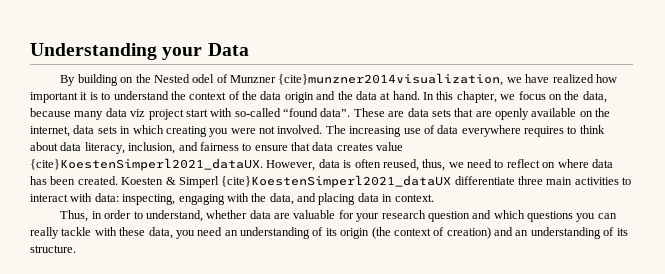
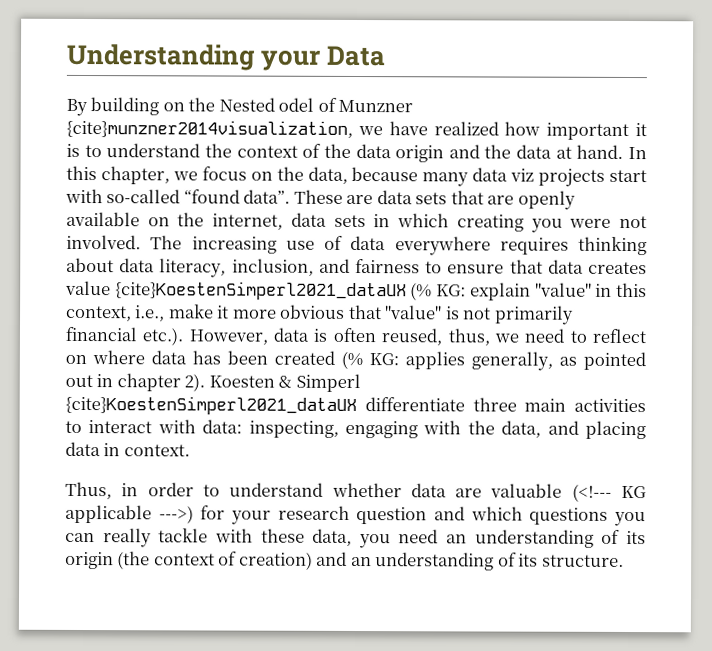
[148,109,184,120] project -> [538,168,606,187] projects
[567,125,605,134] to think -> [578,236,647,256] thinking
[30,158,263,171] {cite}KoestenSimperl2021_dataUX. -> [114,281,648,301] [66,304,574,325] [65,326,184,346] {cite}KoestenSimperl2021_dataUX (% KG: explain "value" in this context, i.e., make it more obvious that "value" is not primarily financial etc.).
[77,176,118,185] created. -> [274,350,646,371] [65,373,206,392] created (% KG: applies generally, as pointed out in chapter 2).
[145,210,203,222] understand, -> [229,482,324,497] understand
(336, 214) none -> [571,483,647,502] [65,504,194,524] (<!--- KG applicable --->)

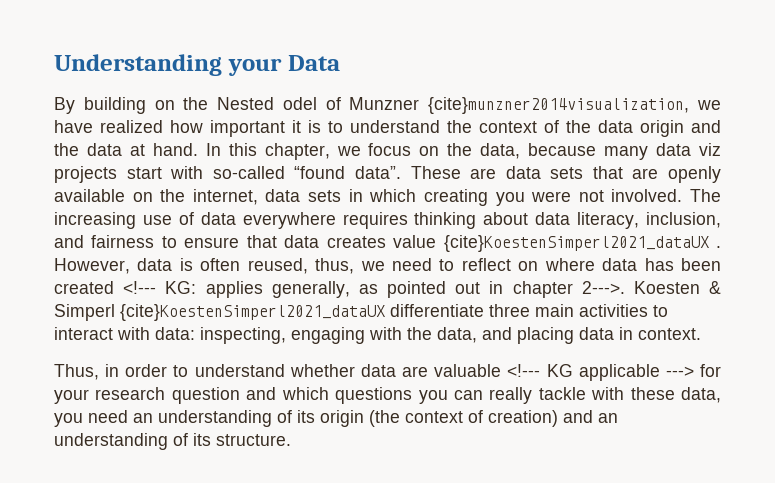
[410,282,648,301] [66,304,574,325] [65,326,184,346] (% KG: explain "value" in this context, i.e., make it more obvious that "value" is not primarily financial etc.). -> [716,246,722,248] .
[341,350,363,370] (% -> [123,281,157,294] <!---
[184,373,206,392] 2). -> [581,281,625,294] 2--->.
[571,483,612,502] (<!--- -> [507,364,541,377] <!---
[158,505,194,524] --->) -> [665,366,694,377] --->

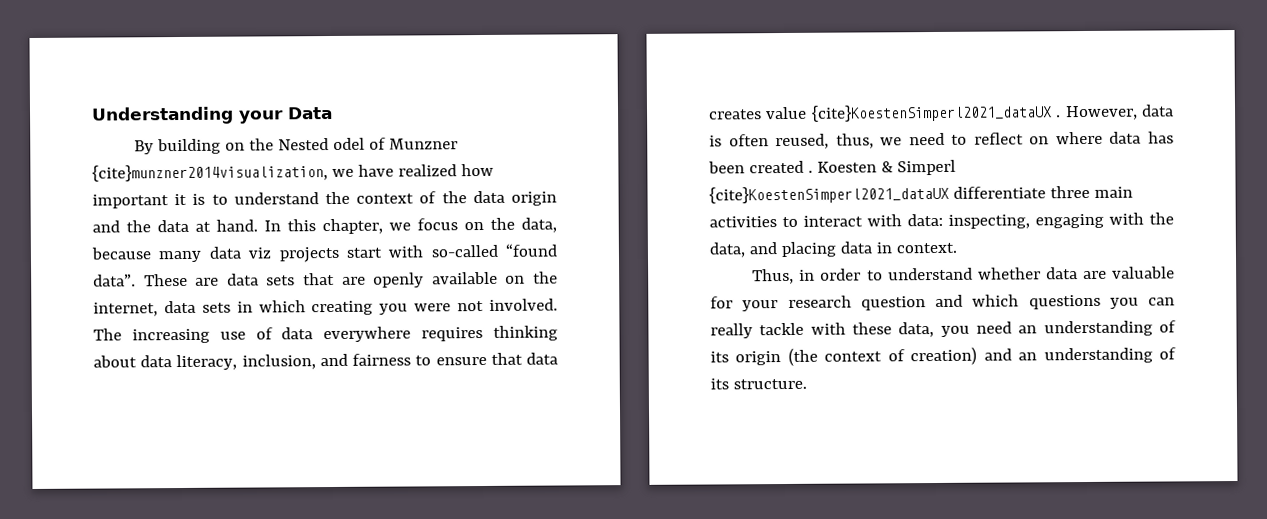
[123,281,625,298] <!--- KG: applies generally, as pointed out in chapter 2--->. -> [807,170,813,173] .
[507,364,694,381] <!--- KG applicable ---> -> (1175, 272) none

